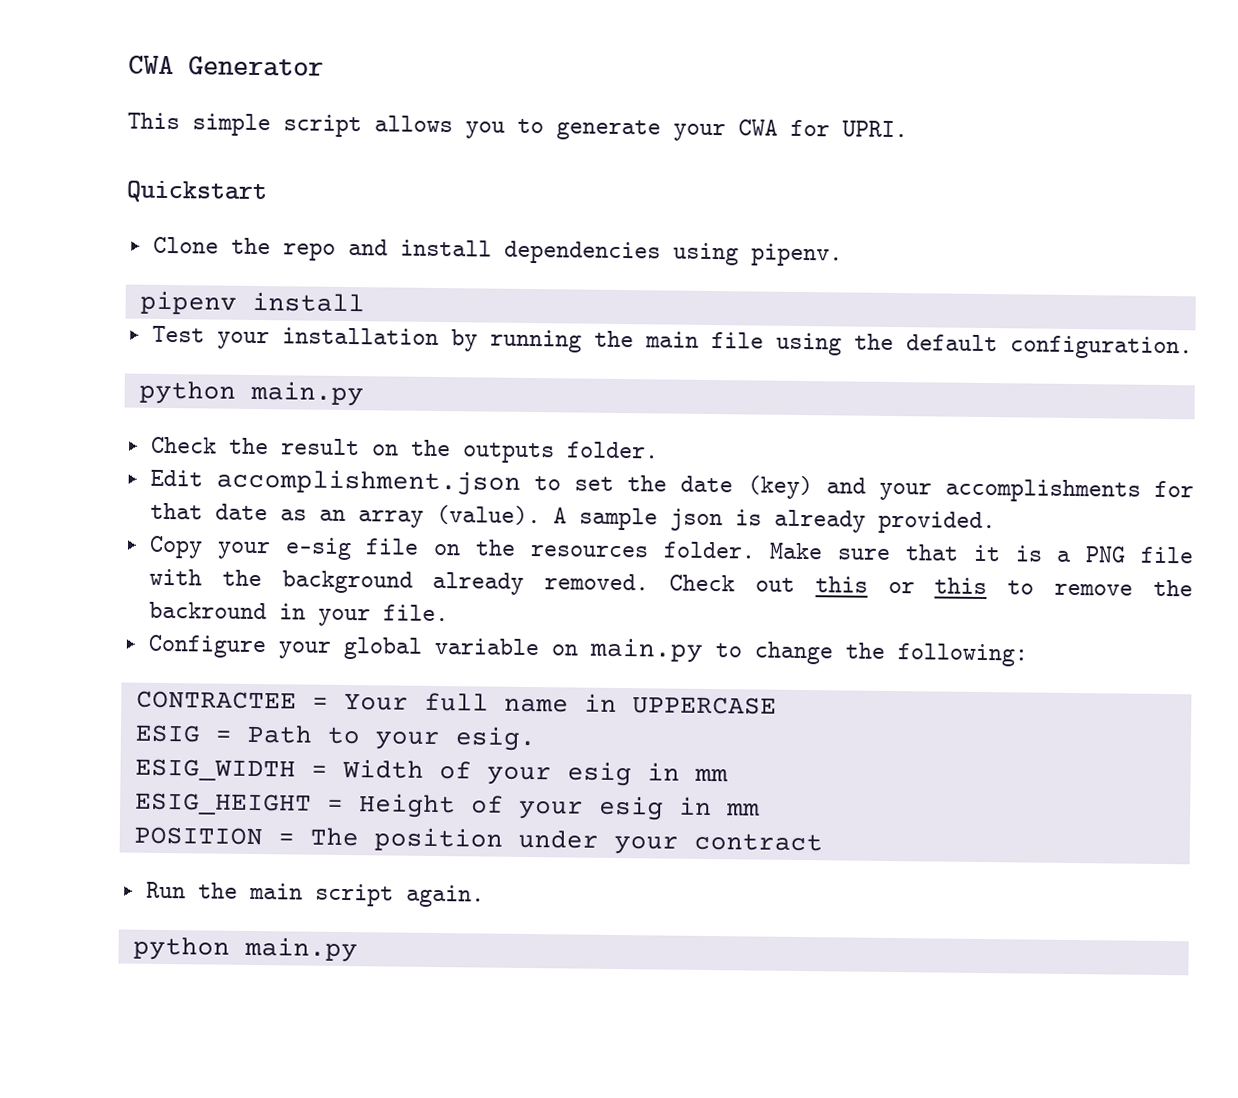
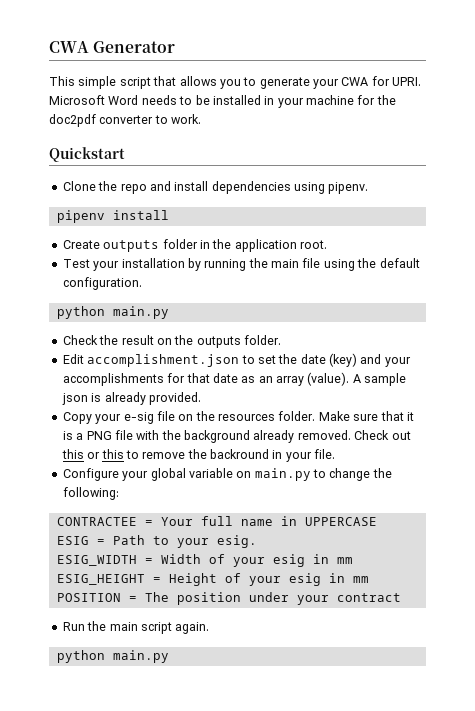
(362, 126) none -> [153,76,177,86] that
(908, 129) none -> [49,95,396,108] [49,114,202,127] Microsoft Word needs to be installed in your machine for the doc2pdf converter to work.
(365, 302) none -> [62,239,327,252] // Create outputs folder in the application root.

